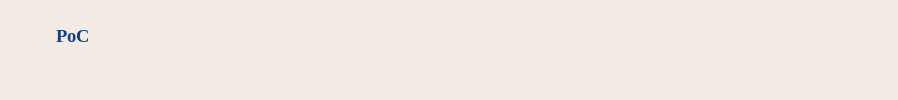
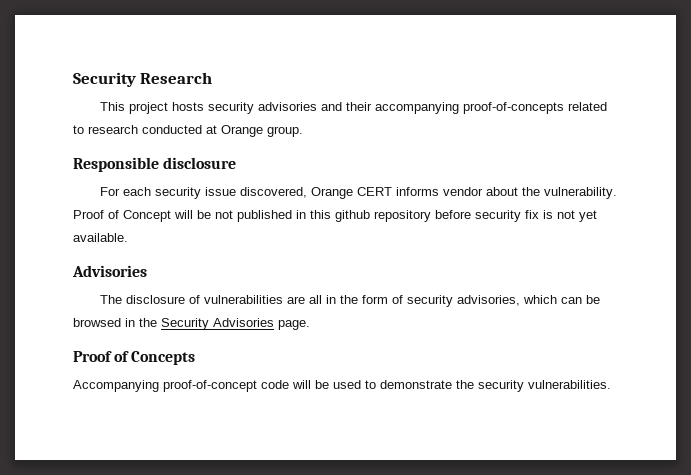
[56,30,89,42] PoC -> [73,72,213,87] [100,102,608,114] [73,125,303,137] [73,157,237,172] [100,187,618,199] [73,210,597,222] [73,233,128,242] [72,265,147,277] [100,295,601,307] [73,318,310,330] [73,351,196,365] [73,380,611,392] Security Research // This project hosts security advisories and their accompanying proof-of-concepts related to research conducted at Orange group. // Responsible disclosure // For each security issue discovered, Orange CERT informs vendor about the vulnerability. Proof of Concept will be not published in this github repository before security fix is not yet available. // Advisories // The disclosure of vulnerabilities are all in the form of security advisories, which can be browsed in the Security Advisories page. // Proof of Concepts // Accompanying proof-of-concept code will be used to demonstrate the security vulnerabilities.

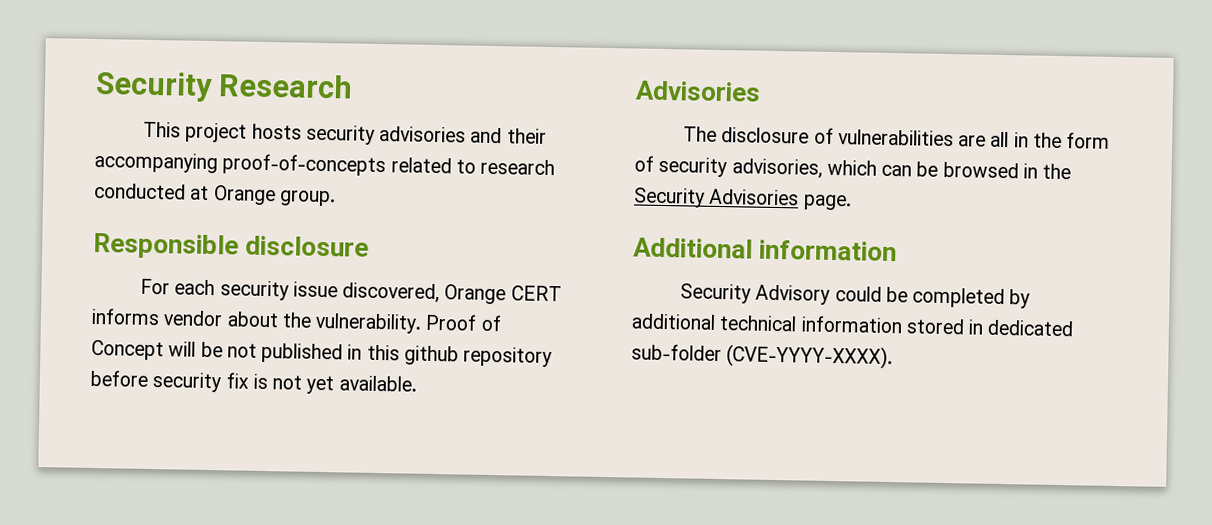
[73,351,196,365] [73,380,611,392] Proof of Concepts // Accompanying proof-of-concept code will be used to demonstrate the security vulnerabilities. -> [633,237,898,262] [680,283,1031,309] [631,313,1075,337] [631,343,894,370] Additional information // Security Advisory could be completed by additional technical information stored in dedicated sub-folder (CVE-YYYY-XXXX).

